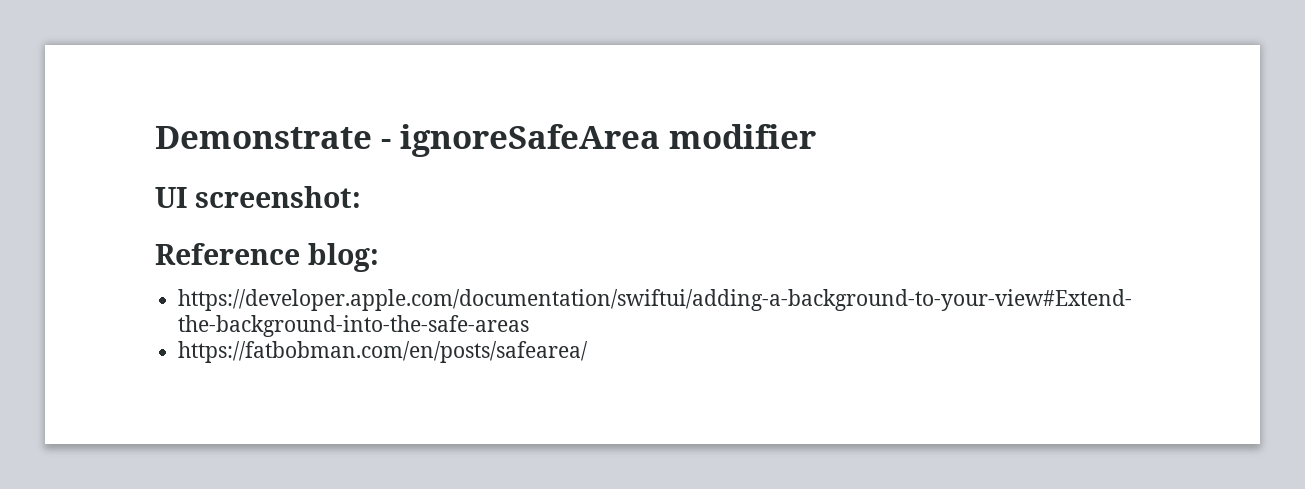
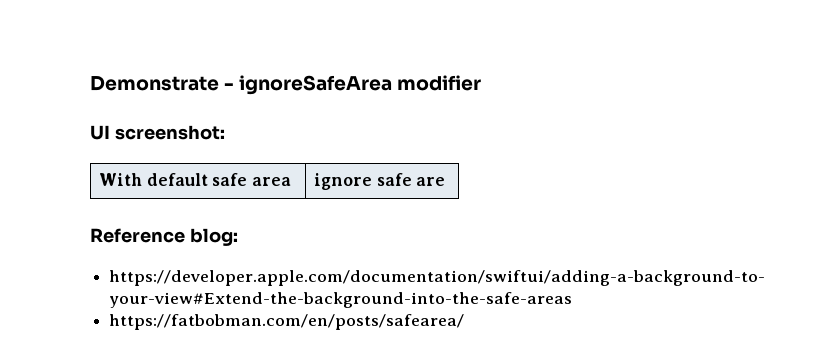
(361, 197) none -> [98,173,292,186] [313,173,446,190] // With default safe area | ignore safe are

